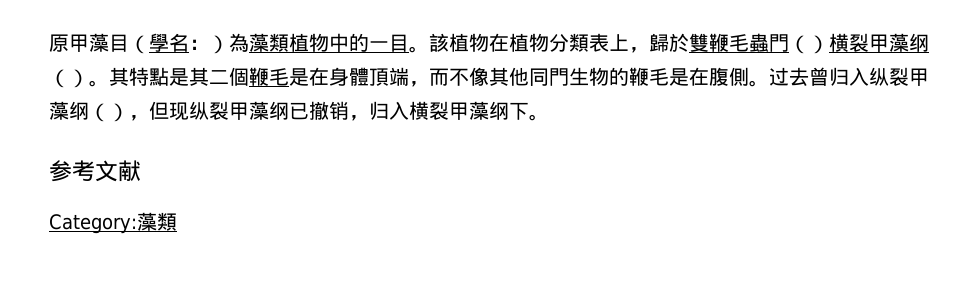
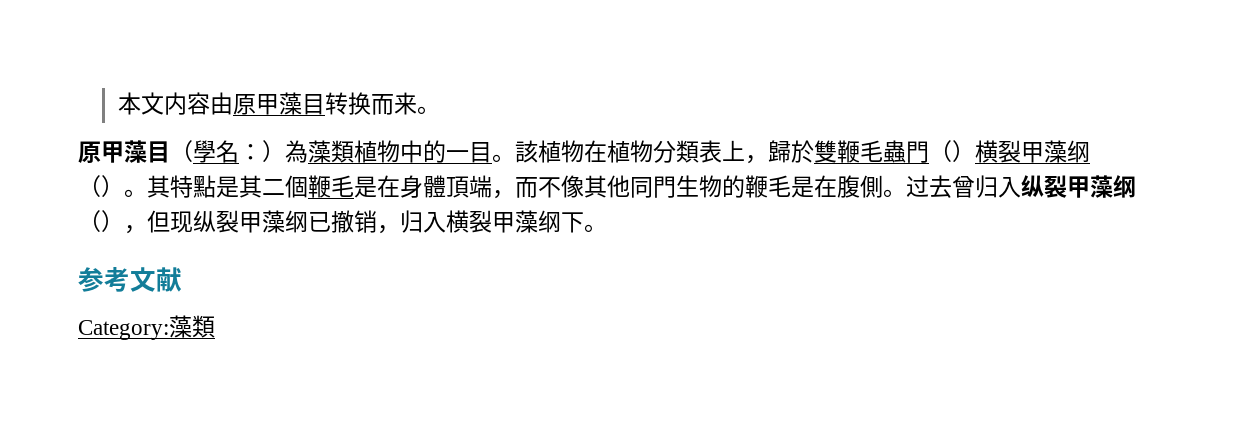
(49, 43) none -> [117,92,440,115] 本文内容由原甲藻目转换而来。 //

